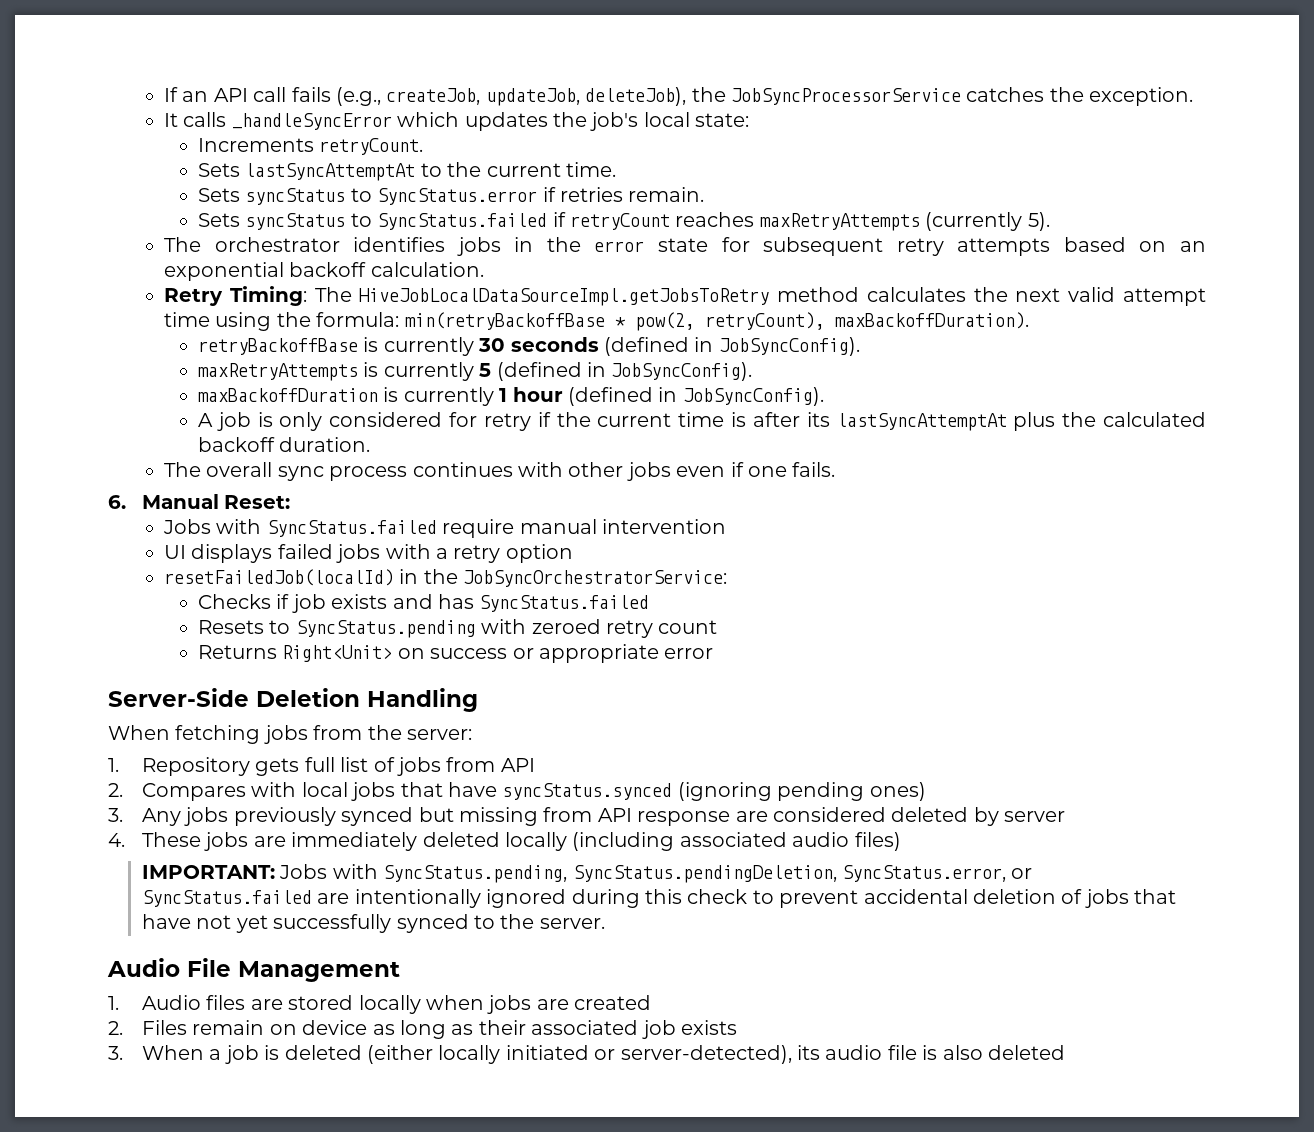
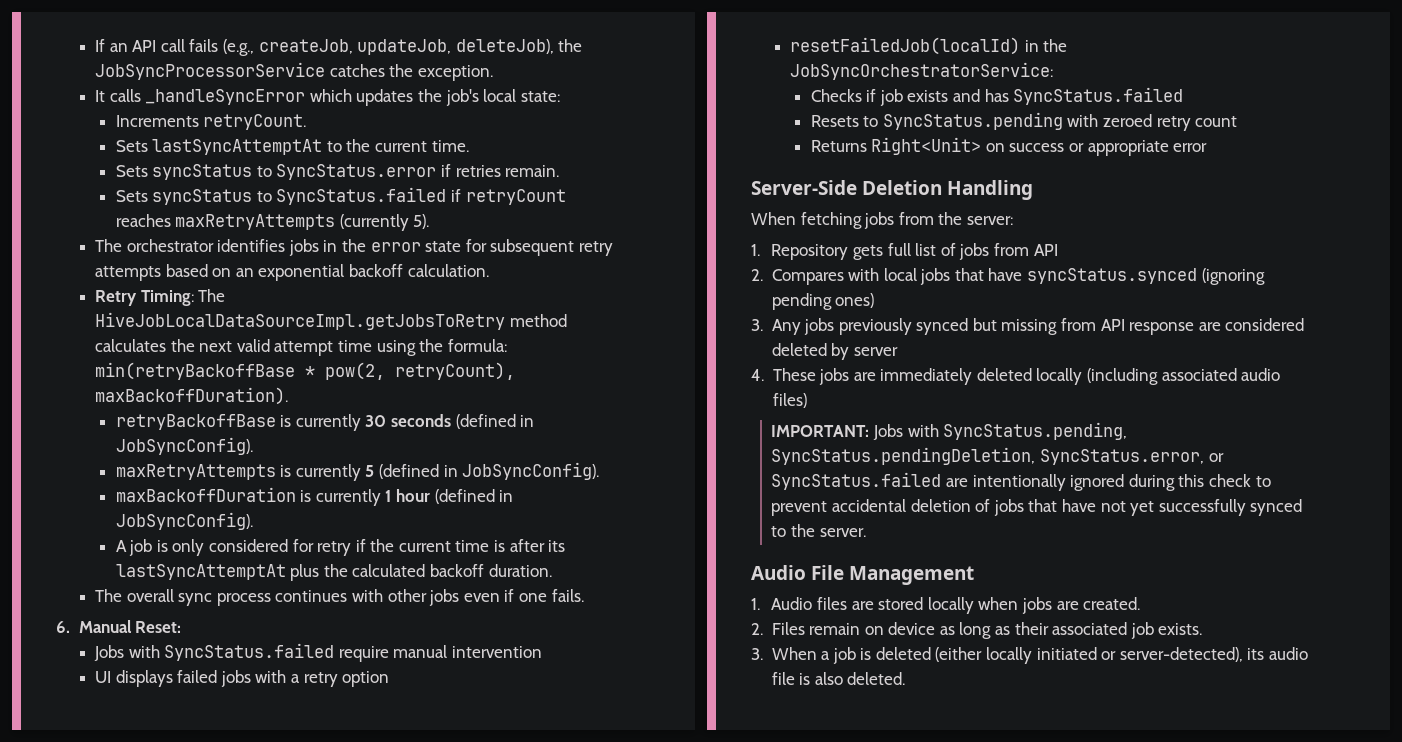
[574,995,652,1010] created -> [1083,597,1141,610] created.
[680,1020,737,1035] exists -> [1158,623,1203,635] exists.
[987,1045,1065,1060] deleted -> [847,672,906,685] deleted.

